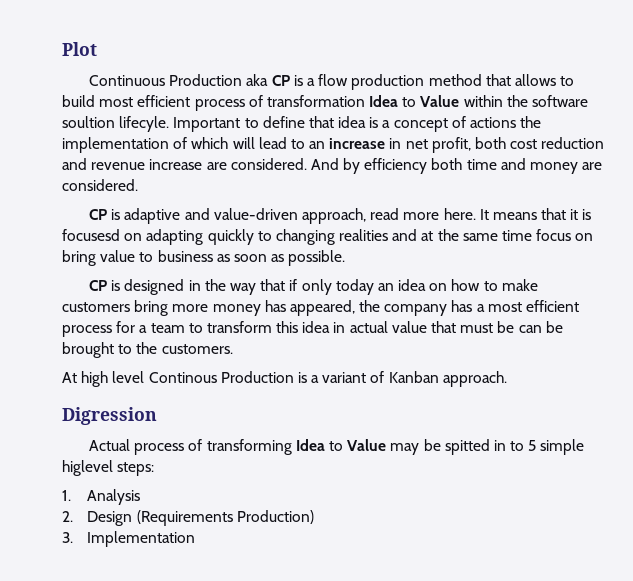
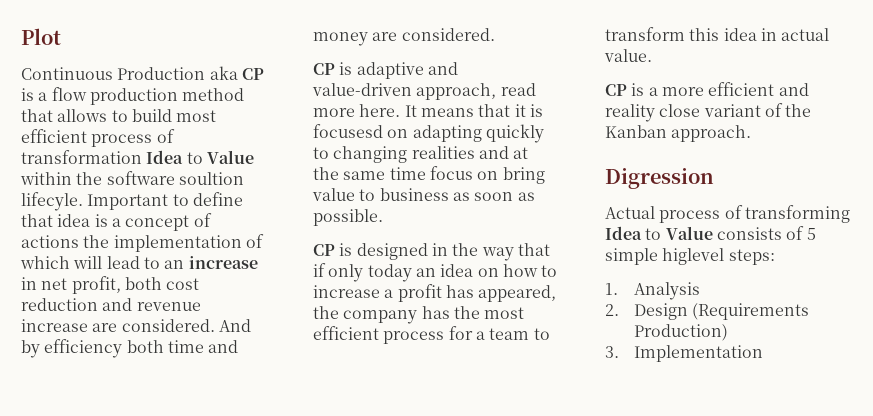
[501,279,538,291] [62,300,261,316] make customers bring more money -> [313,284,442,302] increase a profit
[476,304,485,312] a -> [453,306,480,319] the
[391,321,563,333] [62,342,233,358] [62,371,320,387] value that must be can be brought to the customers. // At high level Continous Production is a -> [604,49,652,62] [605,82,809,96] [605,104,701,122] value. // CP is a more efficient and reality close
(385, 377) none -> [785,104,812,117] the
[390,439,525,455] may be spitted in to -> [716,226,805,240] consists of

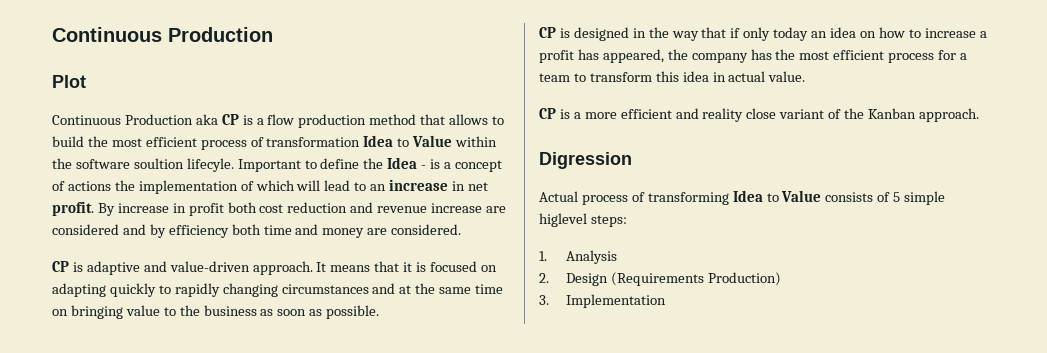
(21, 36) none -> [52,27,273,42] Continuous Production //
(172, 115) none -> [87,136,108,147] the
[21,214,91,227] that idea -> [363,157,427,169] the Idea -
[71,276,121,294] profit, -> [52,201,224,216] profit. By increase in profit
[121,319,251,332] considered. And -> [52,224,146,235] considered and
[416,83,536,100] [313,104,401,117] approach, read more here. -> [252,261,313,275] approach.
[313,124,383,138] focusesd -> [430,261,478,272] focused
[333,146,475,163] changing realities -> [174,283,369,297] rapidly changing circumstances
[429,166,545,184] focus on bring -> [52,305,123,319] on bringing
(376, 195) none -> [179,305,200,316] the

